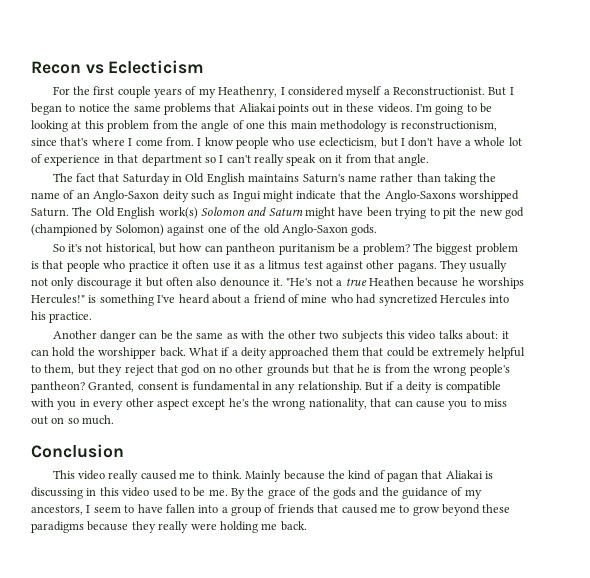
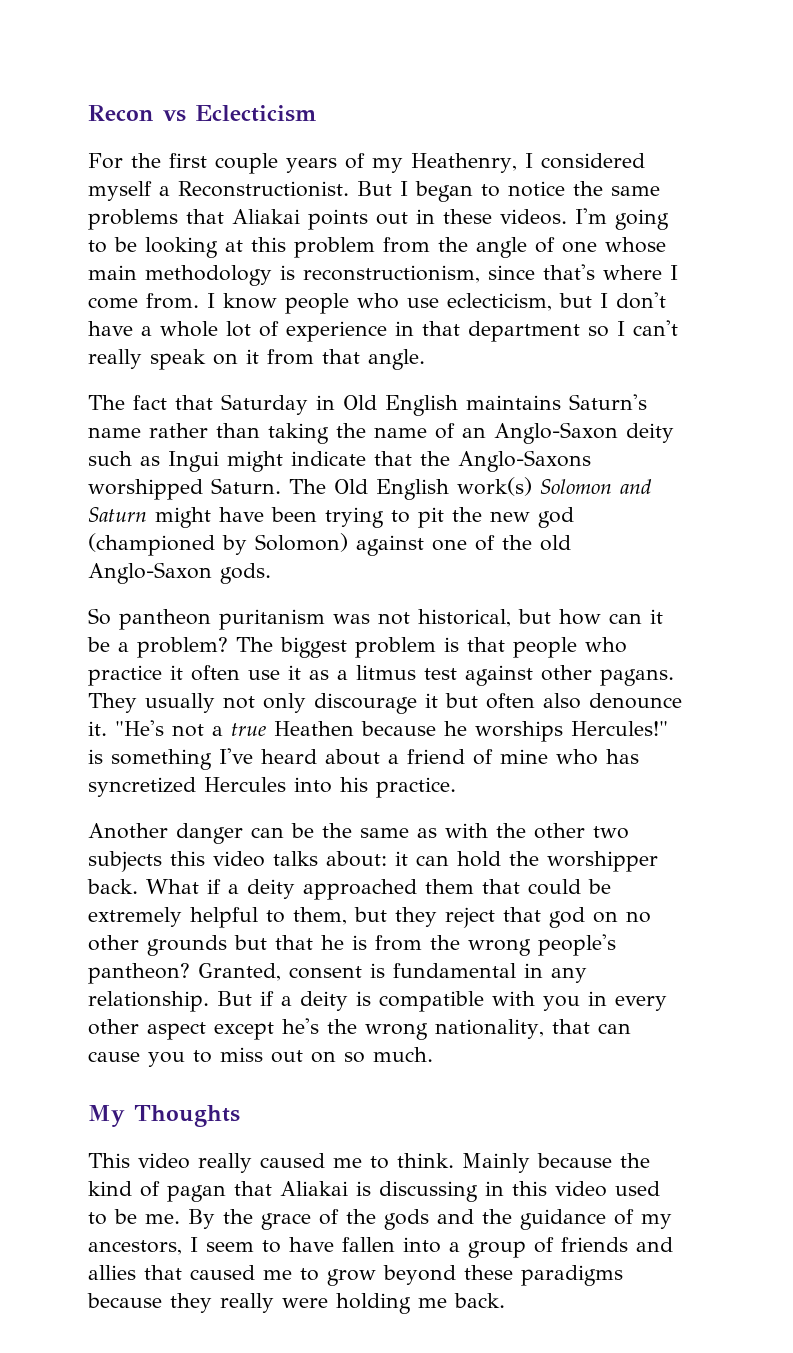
[268,120,288,129] this -> [605,237,666,253] whose
[67,244,82,252] it's -> [119,609,370,630] pantheon puritanism was
[226,243,335,255] pantheon puritanism -> [650,609,663,624] it
[356,294,377,304] had -> [606,749,639,764] has
[31,444,124,458] Conclusion -> [88,1105,240,1127] My Thoughts
(314, 509) none -> [636,1237,673,1252] [88,1265,136,1280] and allies

